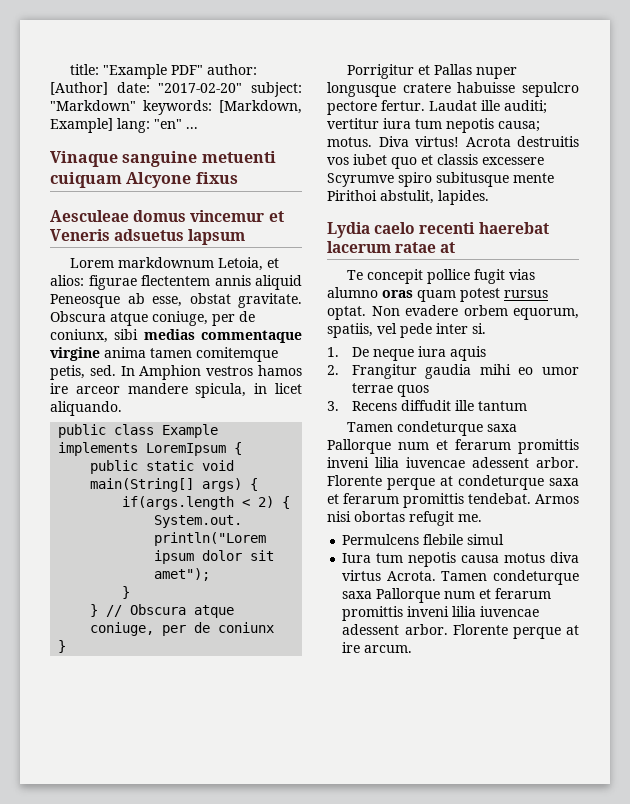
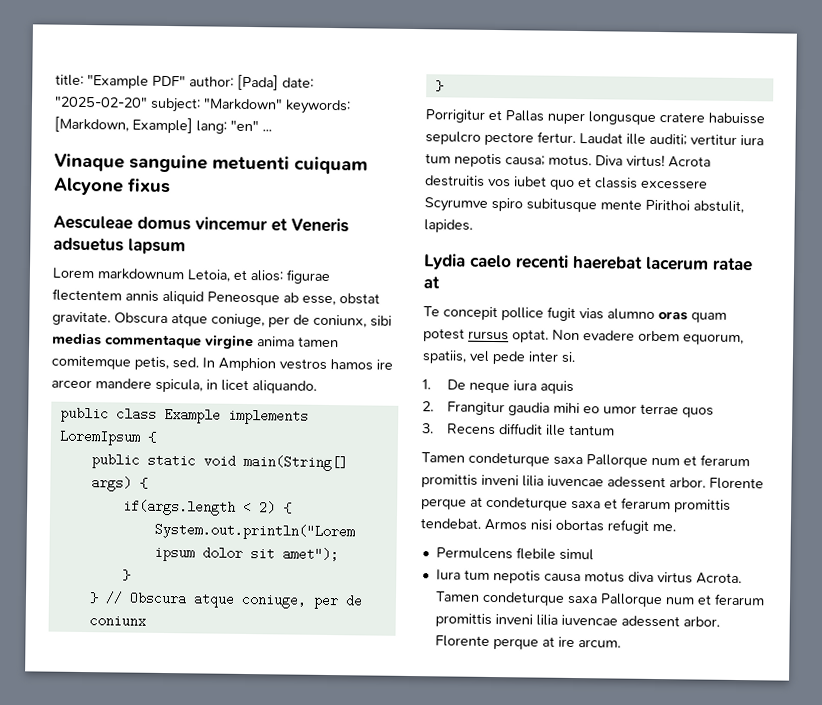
[50,82,243,95] [Author] date: "2017-02-20" -> [237,74,314,91] [54,95,148,108] [Pada] date: "2025-02-20"

